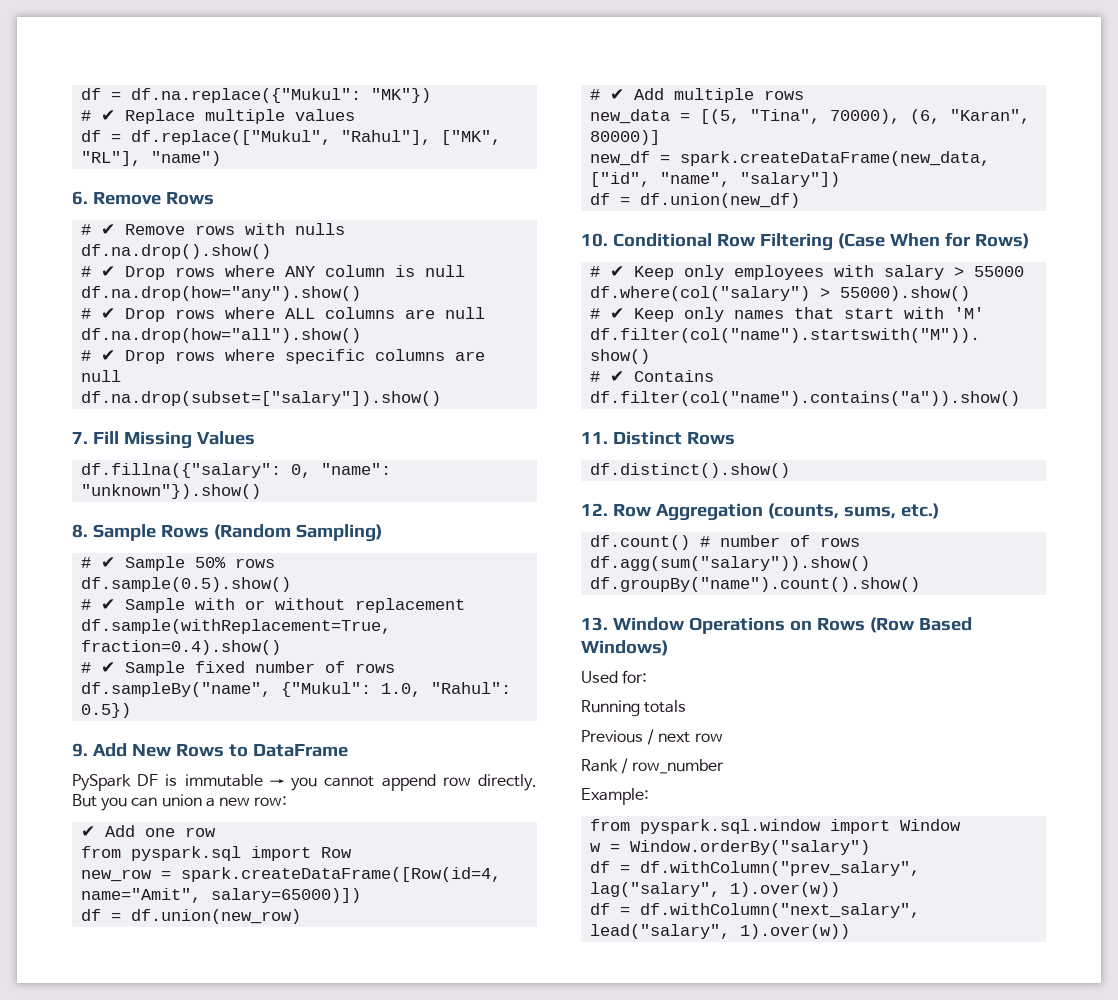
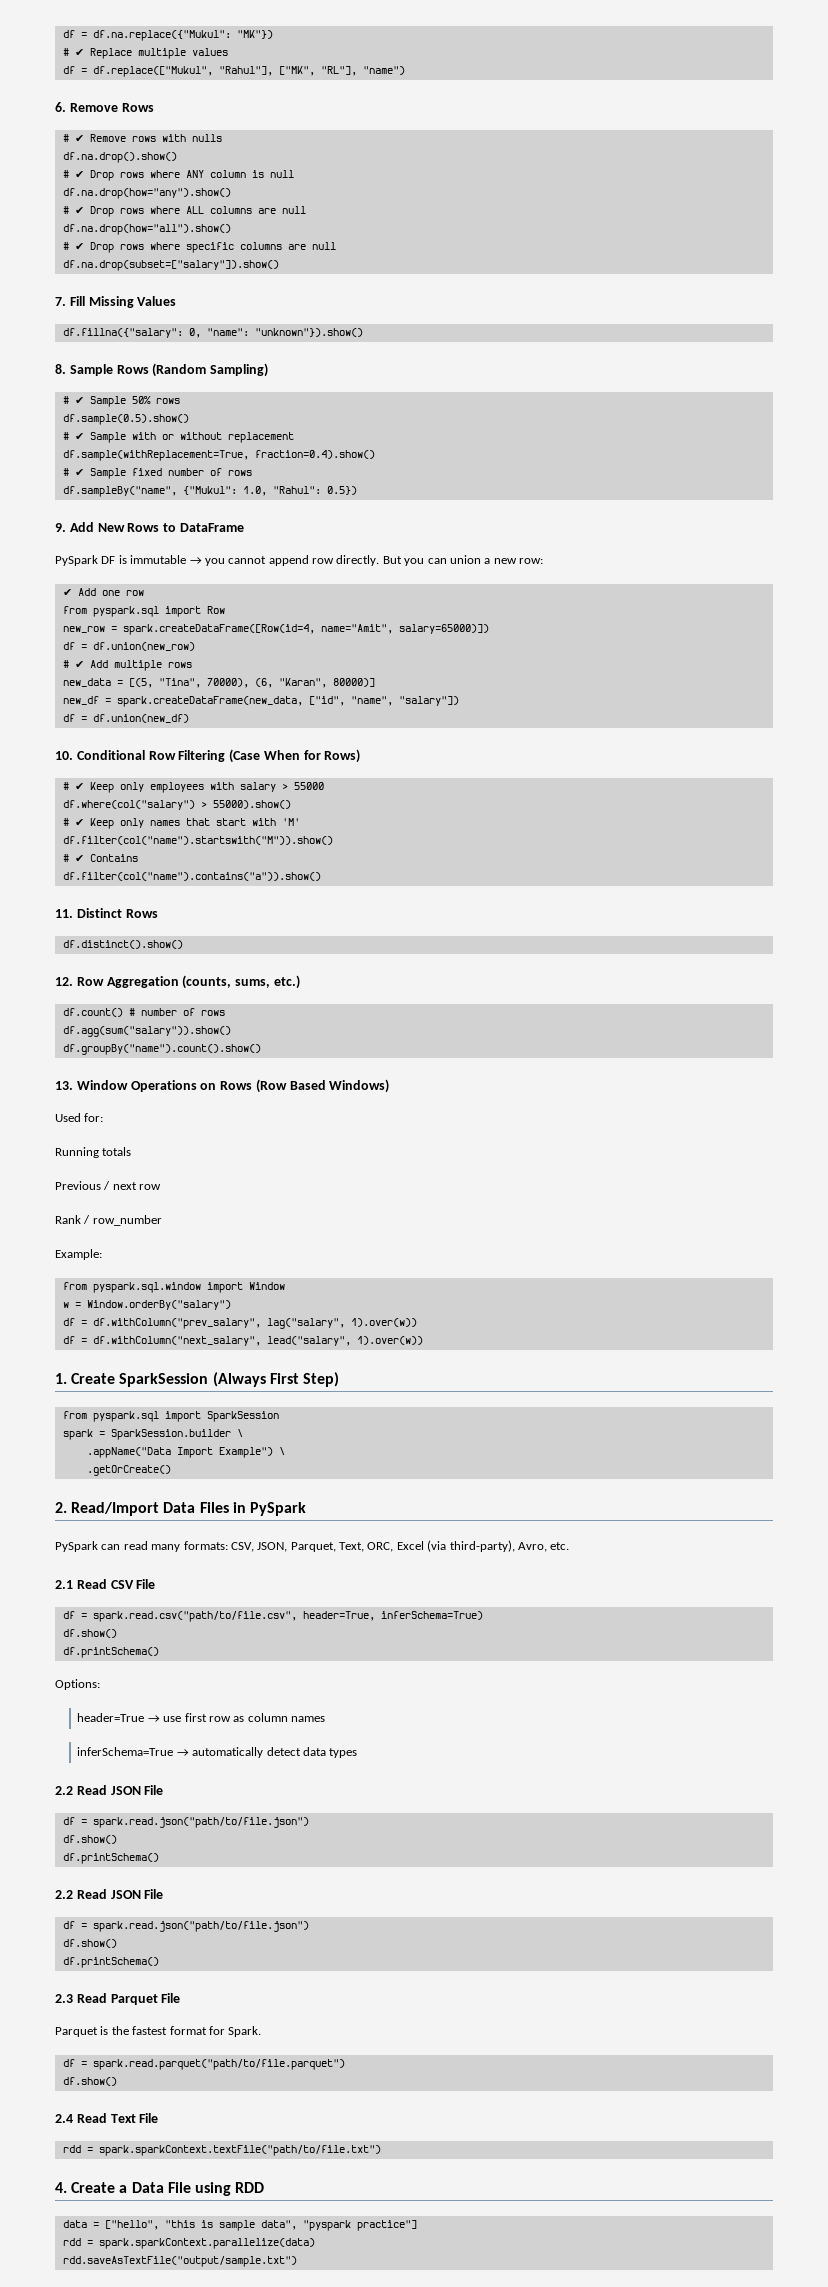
(851, 931) none -> [55,1372,339,1387] [62,1411,279,1422] [62,1429,243,1440] [86,1447,285,1458] [86,1465,171,1476] [55,1502,306,1516] [55,1540,570,1552] [55,1579,156,1589] [62,1611,483,1622] [62,1629,117,1638] [62,1647,159,1658] [55,1679,100,1690] [77,1713,326,1722] [77,1747,358,1758] [55,1785,164,1795] [62,1817,309,1828] [62,1835,117,1844] [62,1853,159,1864] [55,1889,164,1899] [62,1921,309,1932] [62,1939,117,1948] [62,1957,159,1968] [55,1993,181,2005] [55,2026,262,2037] [62,2059,345,2070] [62,2077,117,2086] [55,2113,159,2123] [62,2145,381,2156] [55,2182,265,2196] [62,2220,417,2231] [62,2238,315,2249] [62,2256,297,2267] // 1. Create SparkSession (Always First Step) // from pyspark.sql import SparkSession // spark = SparkSession.builder \ // .appName("Data Import Example") \ // .getOrCreate() // 2. Read/Import Data Files in PySpark // PySpark can read many formats: CSV, JSON, Parquet, Text, ORC, Excel (via third-party), Avro, etc. // 2.1 Read CSV File // df = spark.read.csv("path/to/file.csv", header=True, inferSchema=True) // df.show() // df.printSchema() // Options: // header=True → use first row as column names // inferSchema=True → automatically detect data types // 2.2 Read JSON File // df = spark.read.json("path/to/file.json") // df.show() // df.printSchema() // 2.2 Read JSON File // df = spark.read.json("path/to/file.json") // df.show() // df.printSchema() // 2.3 Read Parquet File // Parquet is the fastest format for Spark. // df = spark.read.parquet("path/to/file.parquet") // df.show() // 2.4 Read Text File // rdd = spark.sparkContext.textFile("path/to/file.txt") // 4. Create a Data File using RDD // data = ["hello", "this is sample data", "pyspark practice"] // rdd = spark.sparkContext.parallelize(data) // rdd.saveAsTextFile("output/sample.txt")

